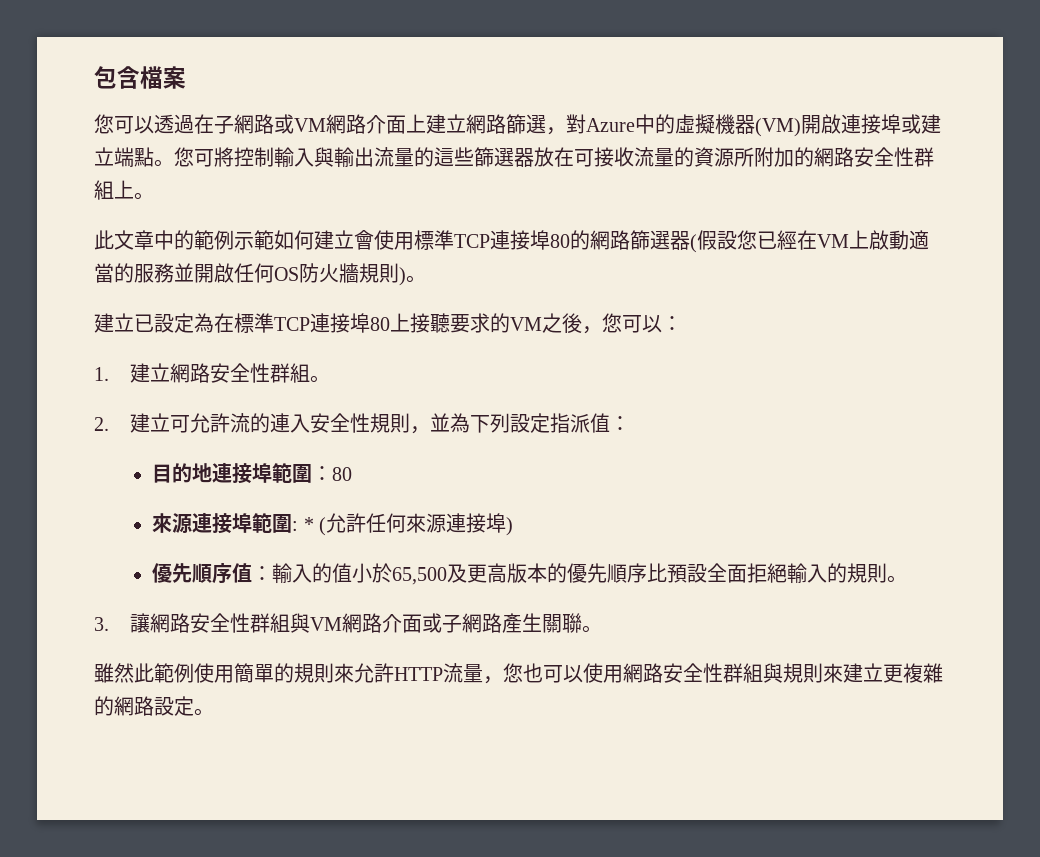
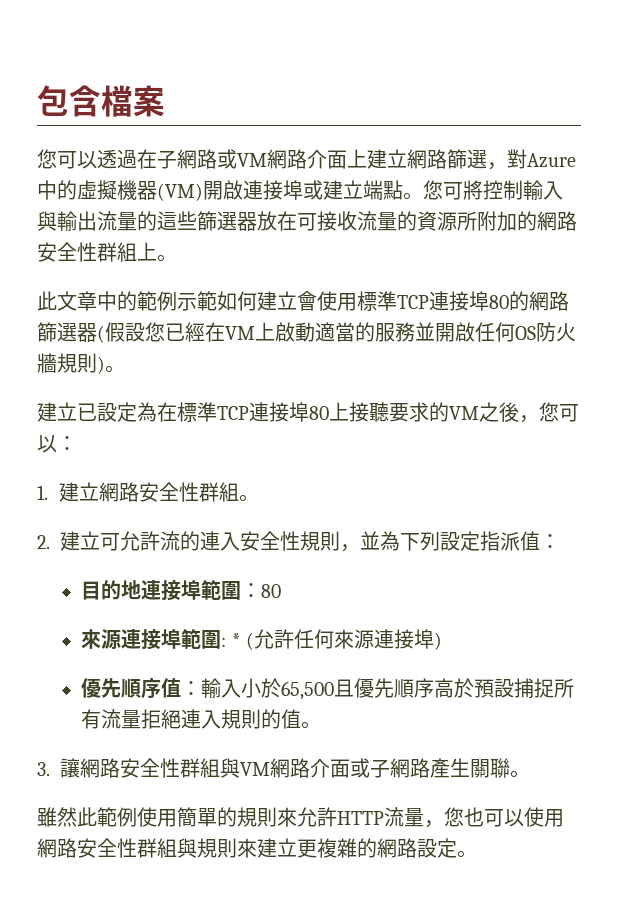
[312,563,353,583] 的值 -> (242, 688) none
[447,563,888,584] 及更高版本的優先順序比預設全面拒絕輸入的規則 -> [334,678,575,699] [81,709,302,729] 且優先順序高於預設捕捉所有流量拒絕連入規則的值

